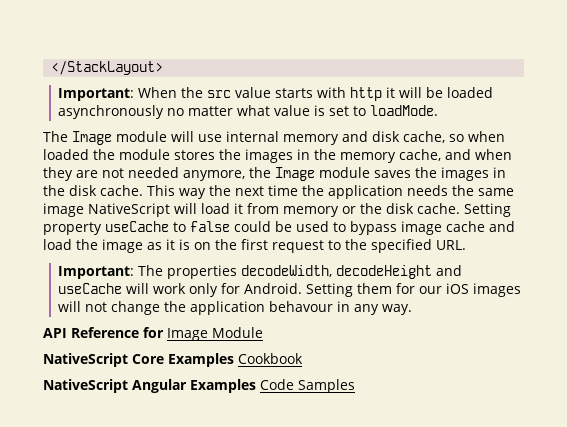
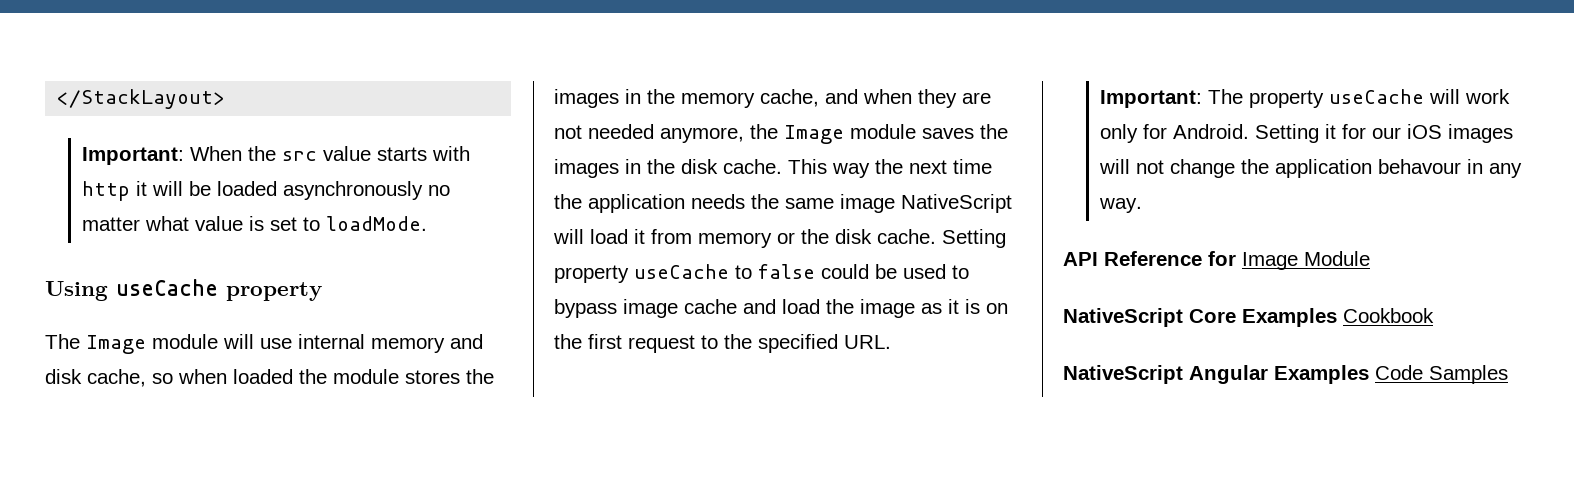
(439, 110) none -> [45,279,322,301] // Using useCache property
[167,265,463,279] properties decodeWidth, decodeHeight and -> [1249,90,1325,108] property
[357,283,393,294] them -> [1325,124,1337,139] it

